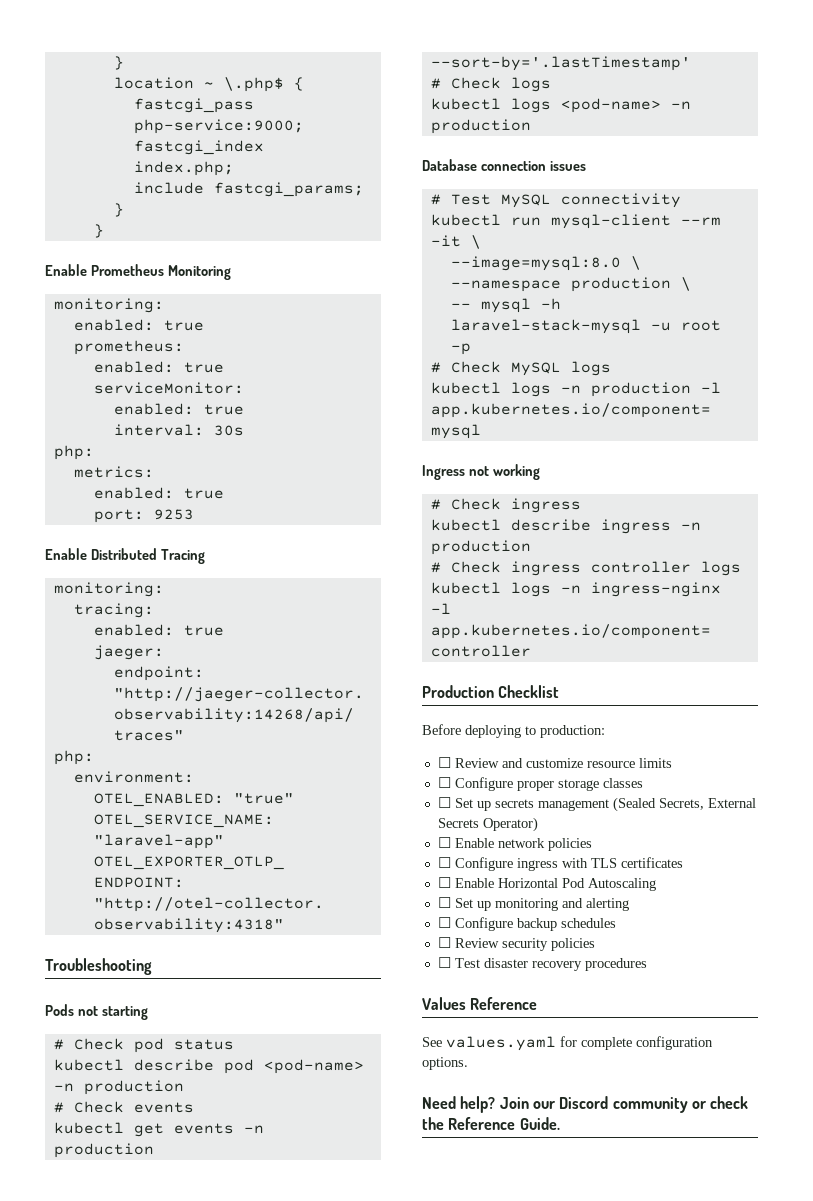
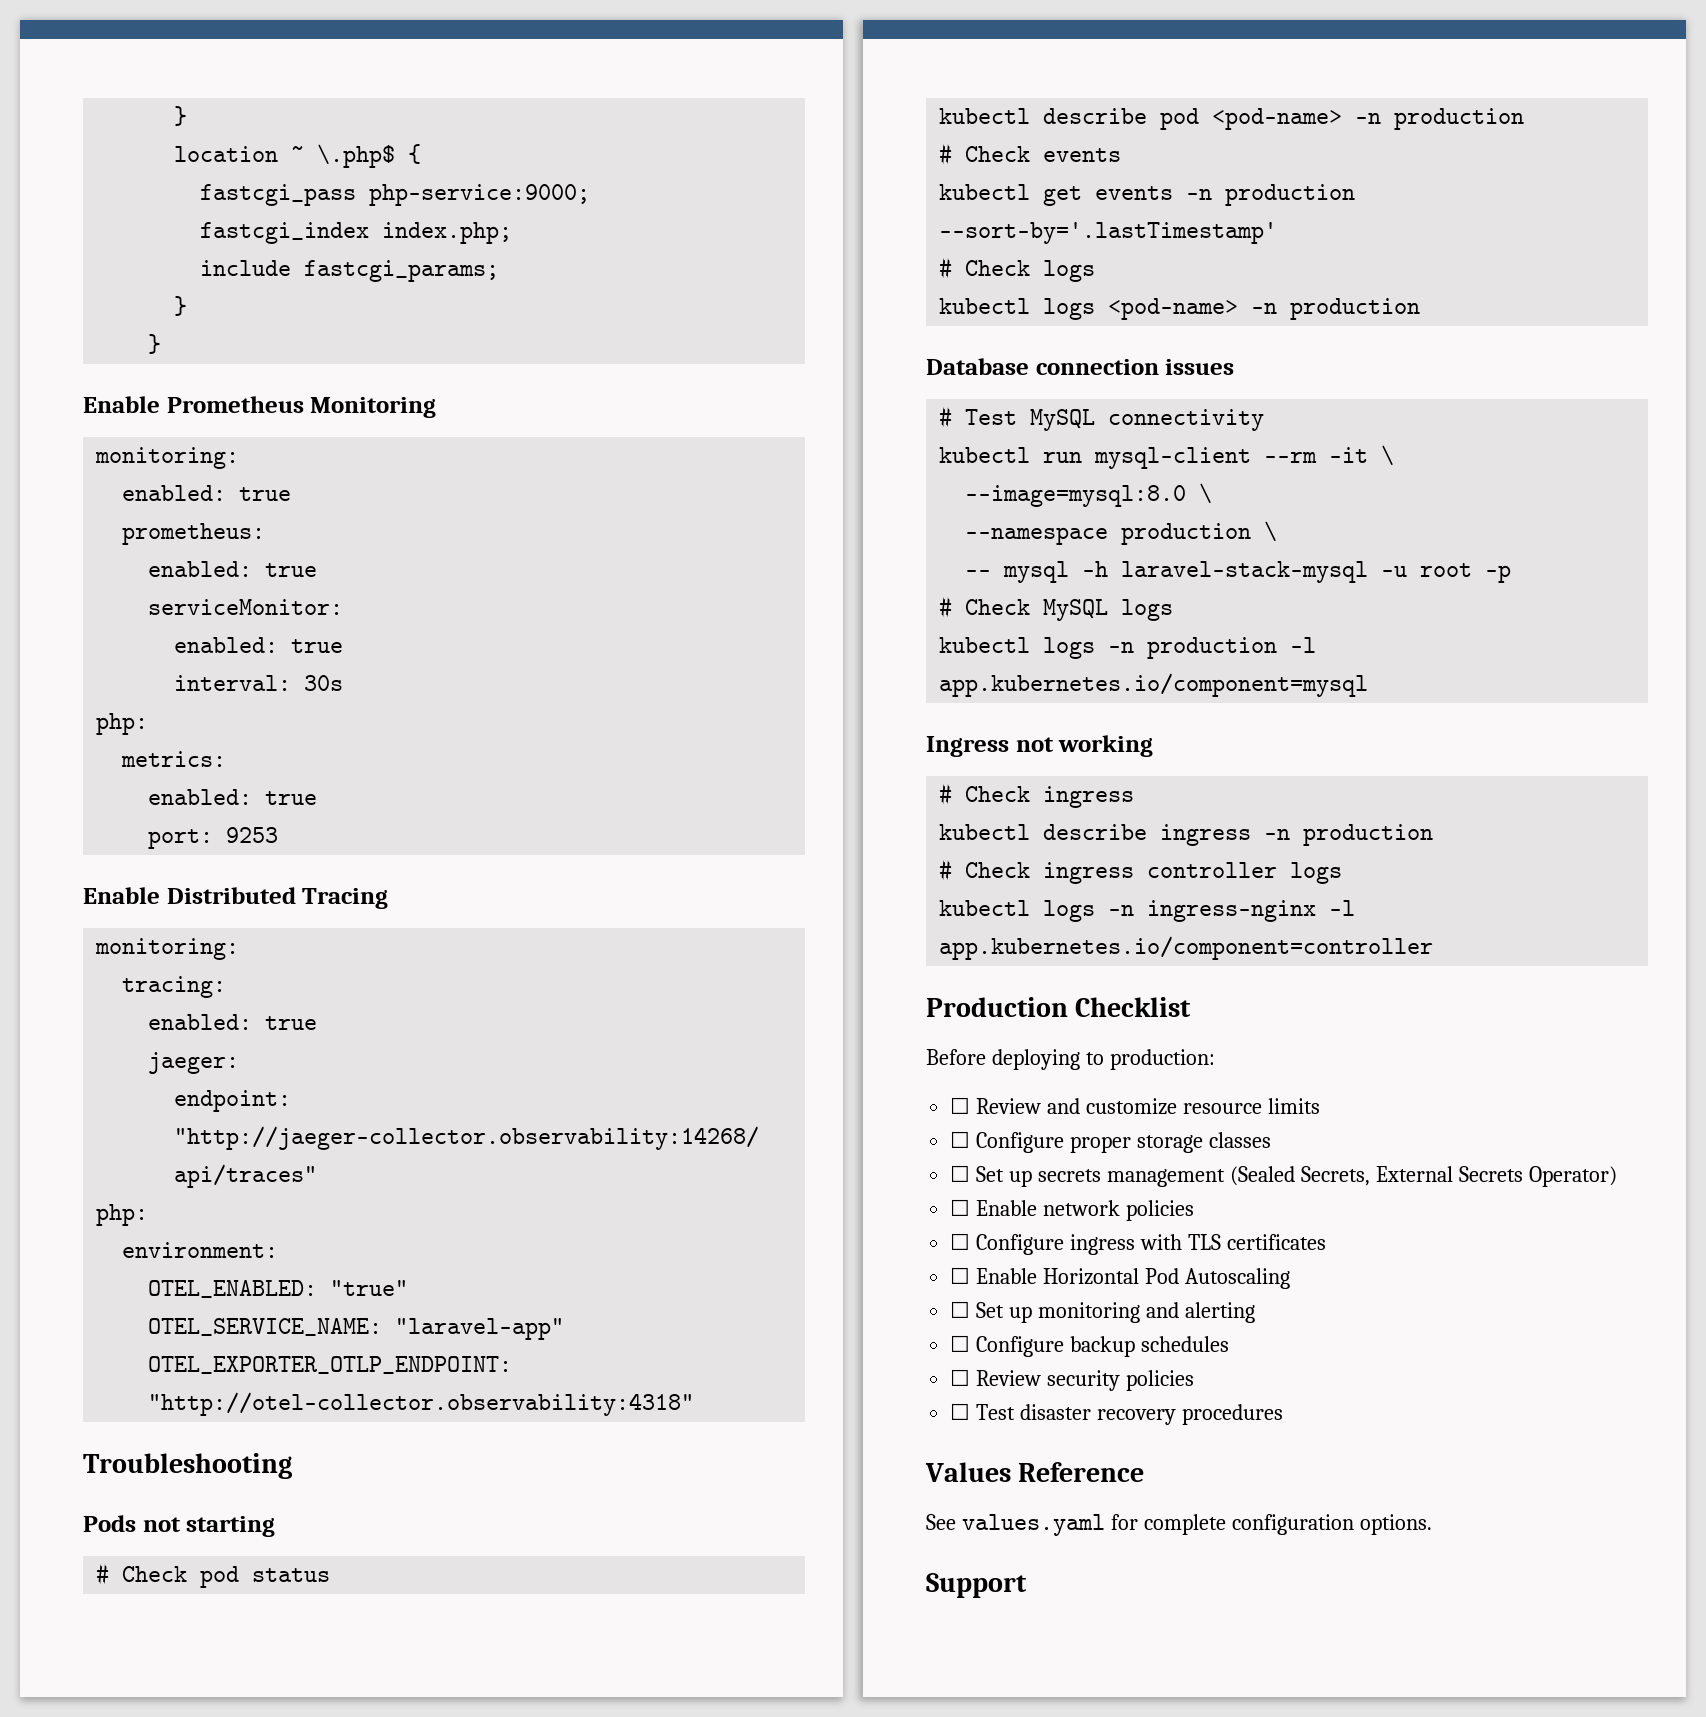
[422,1096,749,1113] [422,1117,560,1130] Need help? Join our Discord community or check the Reference Guide. -> [926,1573,1027,1598] Support

